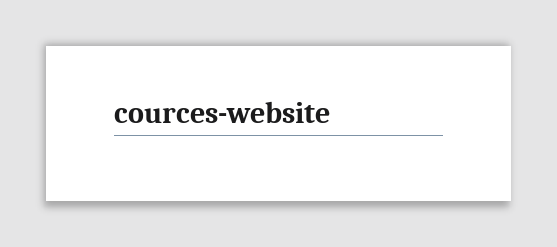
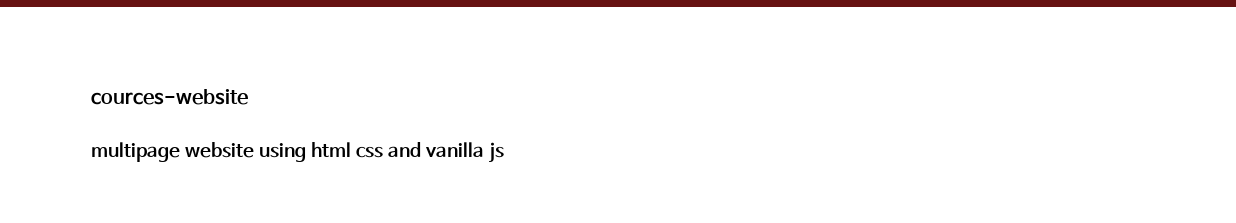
(330, 112) none -> [91,142,504,163] // multipage website using html css and vanilla js

